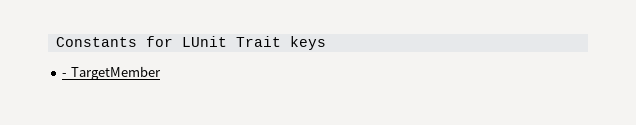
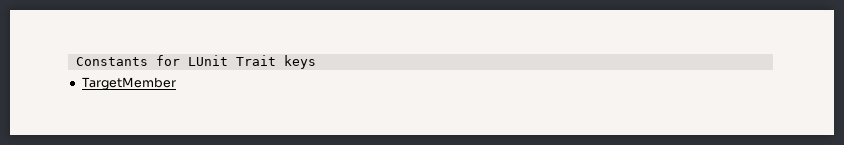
[62,73,68,77] - -> (316, 62) none

